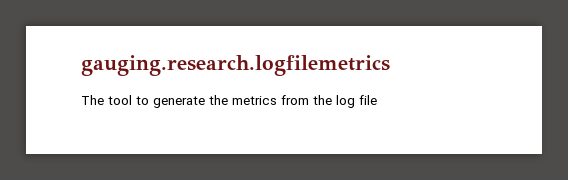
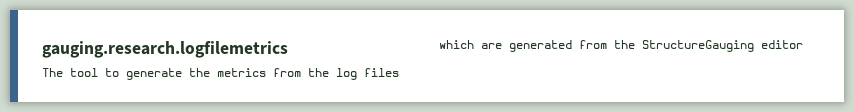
[359,95,377,105] file -> [364,68,399,77] [439,40,803,52] files which are generated from the StructureGauging editor

